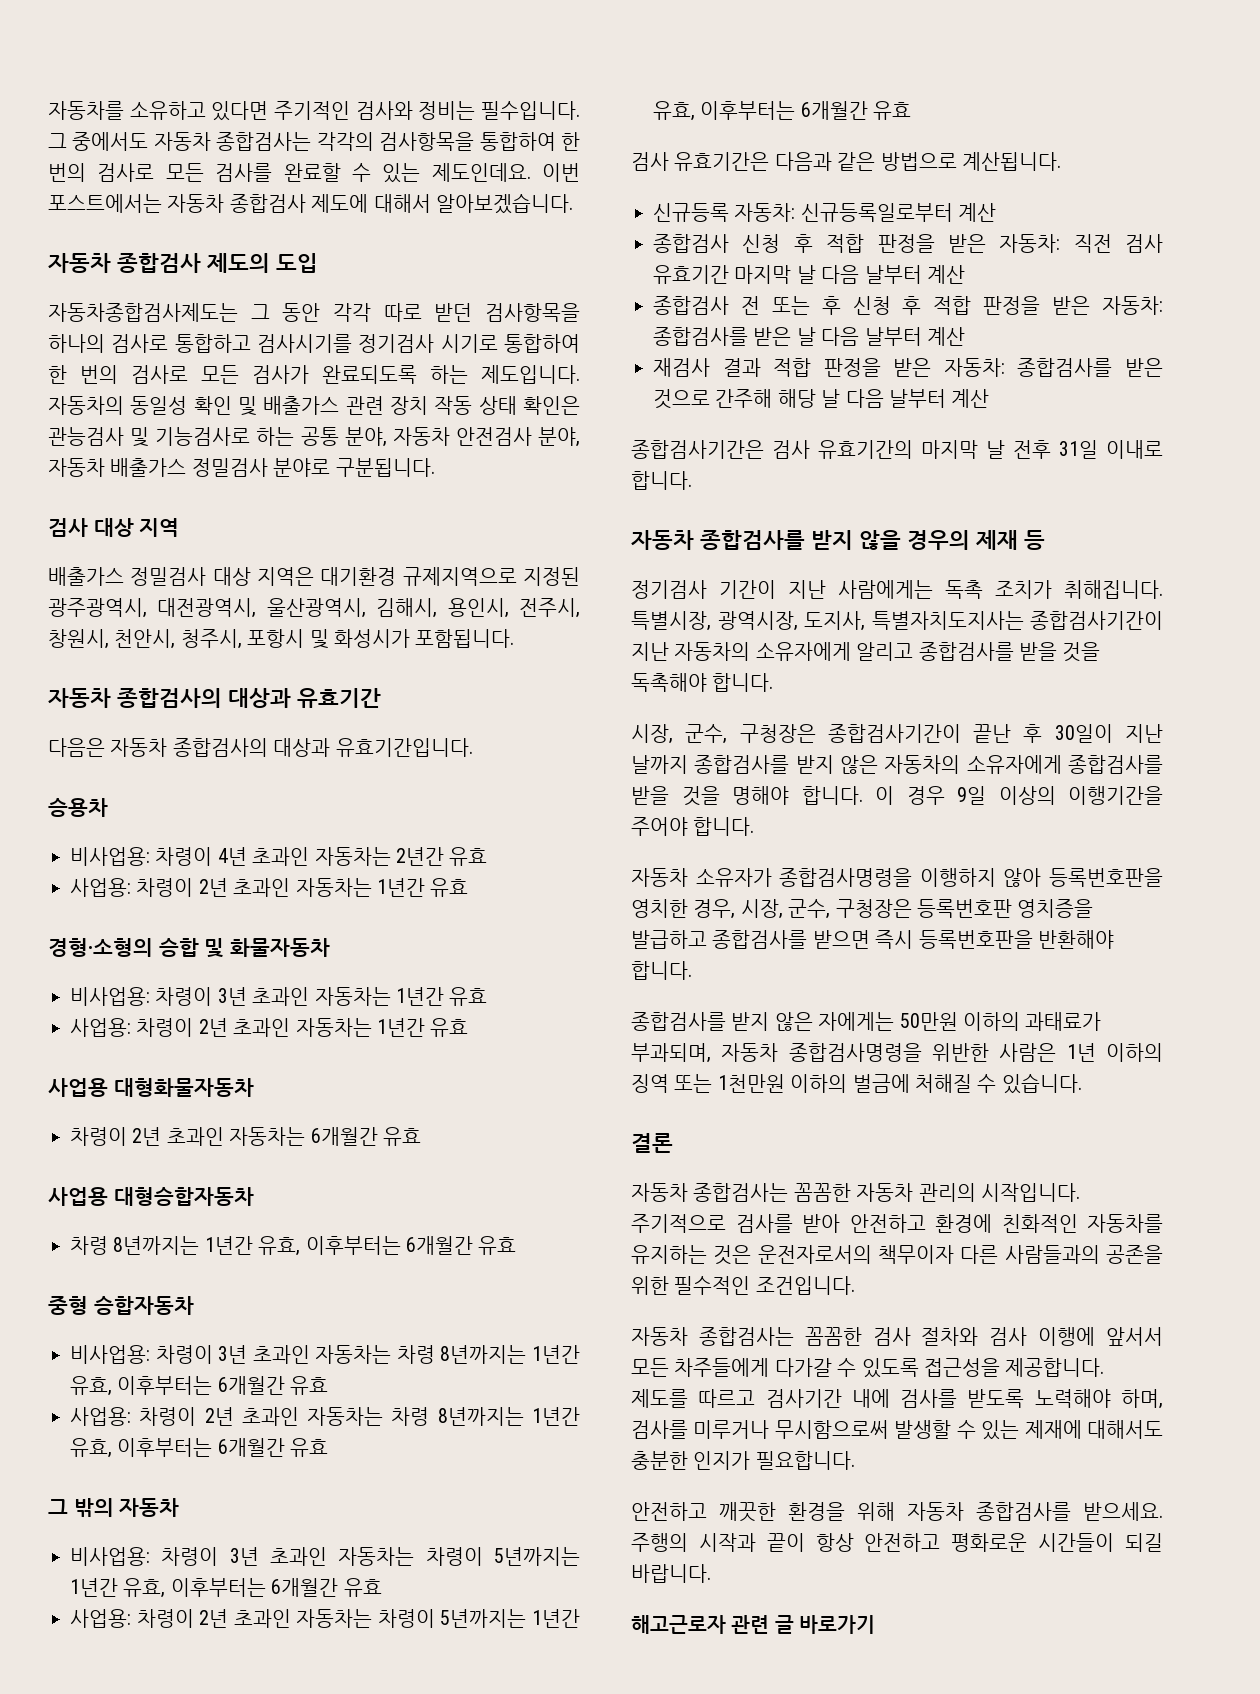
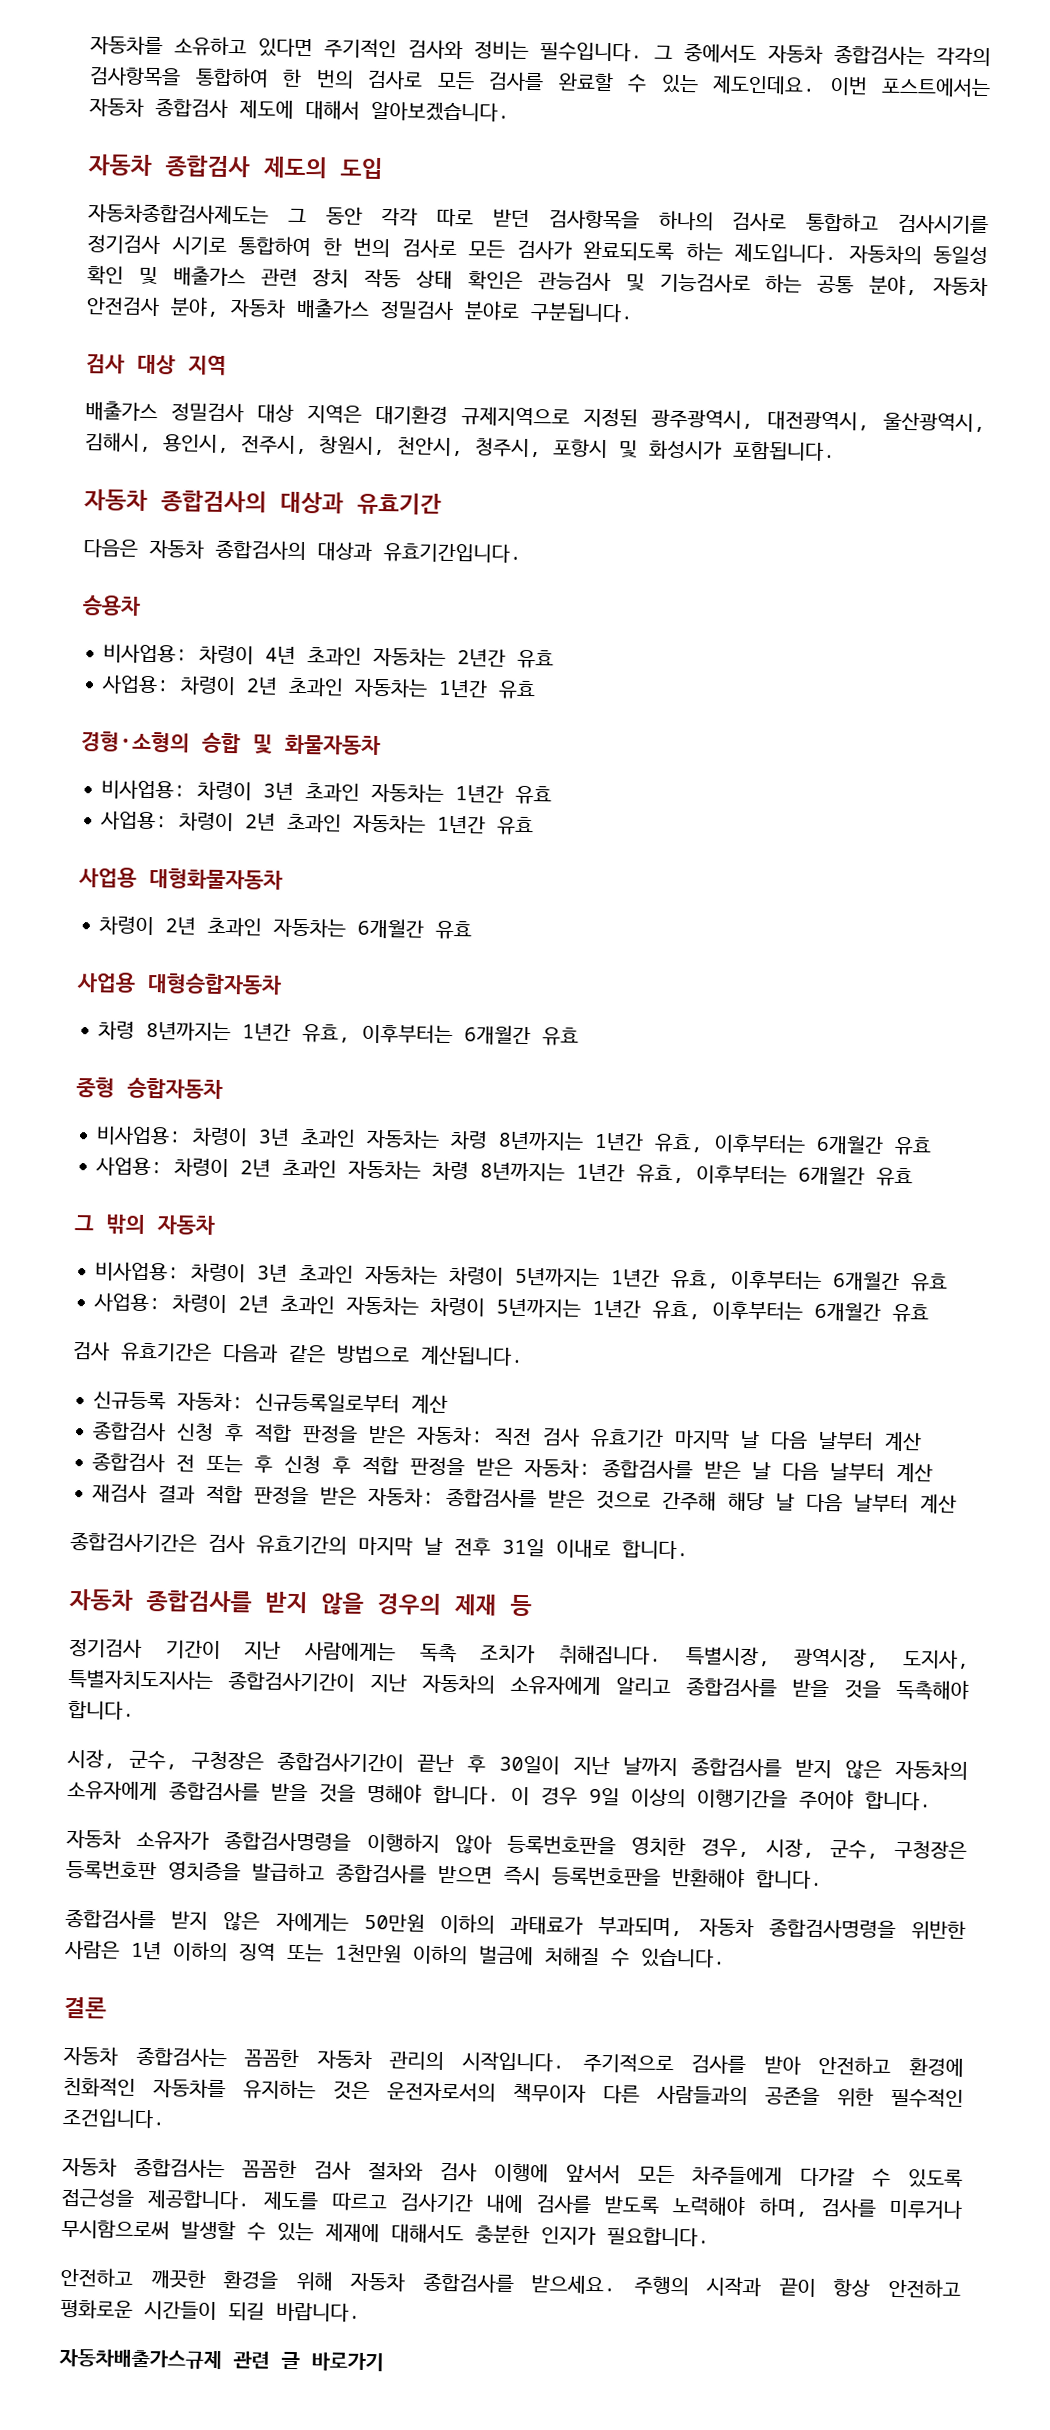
[631,1615,726,1634] 해고근로자 -> [58,2348,222,2370] 자동차배출가스규제

